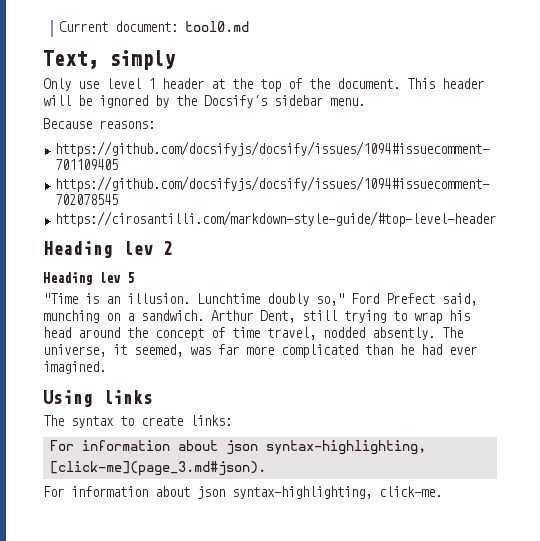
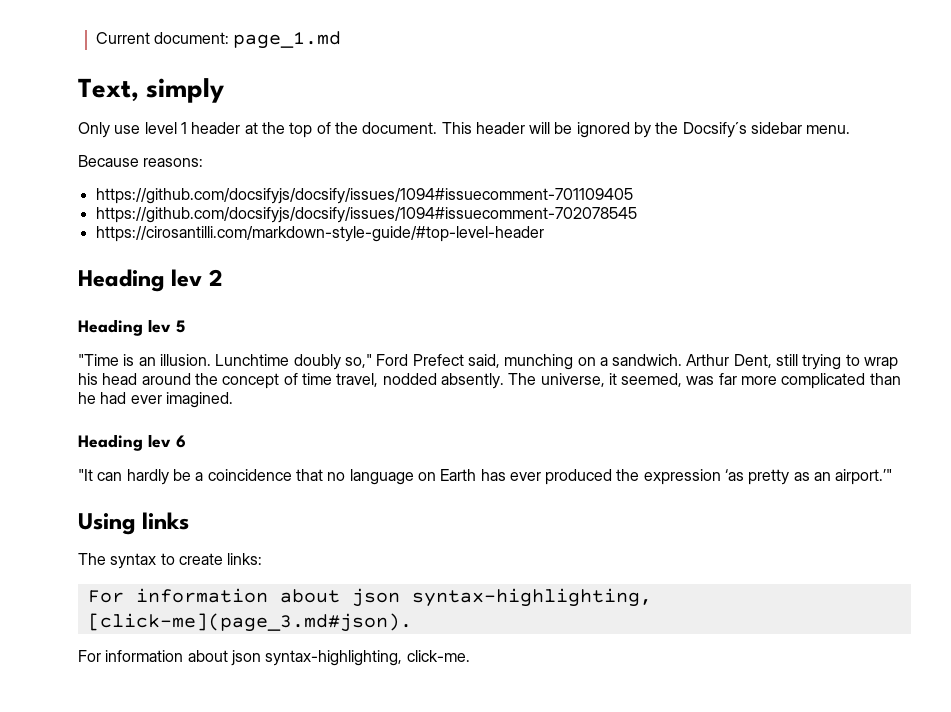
[185,21,250,32] tool0.md -> [233,31,342,49] page_1.md
(106, 367) none -> [78,434,186,451] [78,469,893,485] // Heading lev 6 // "It can hardly be a coincidence that no language on Earth has ever produced the expression ‘as pretty as an airport.’"

